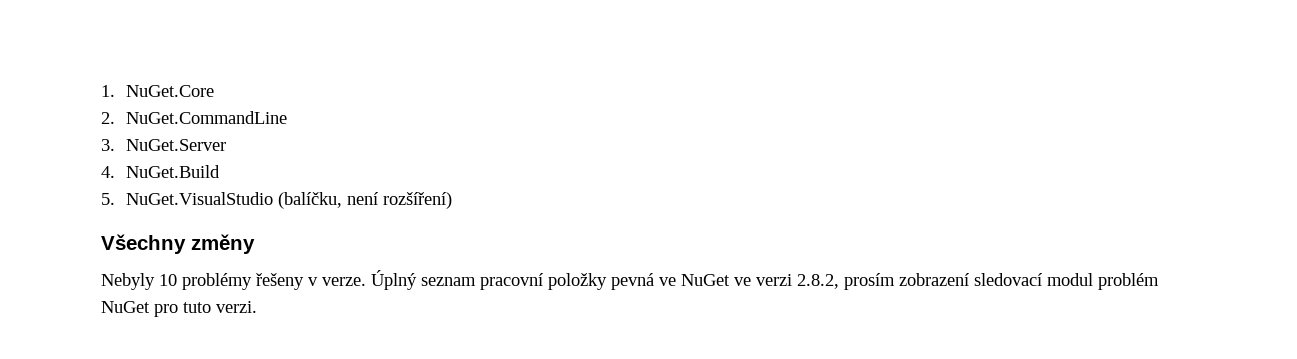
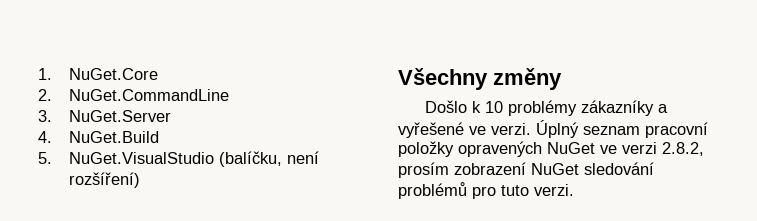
[101,273,366,290] Nebyly 10 problémy řešeny v verze. -> [425,100,669,116] [398,122,531,138] Došlo k 10 problémy zákazníky a vyřešené ve verzi.
[611,273,676,290] pevná ve -> [458,141,542,157] opravených
[974,273,1159,290] [101,301,150,313] sledovací modul problém NuGet -> [531,162,654,175] [398,182,467,199] NuGet sledování problémů

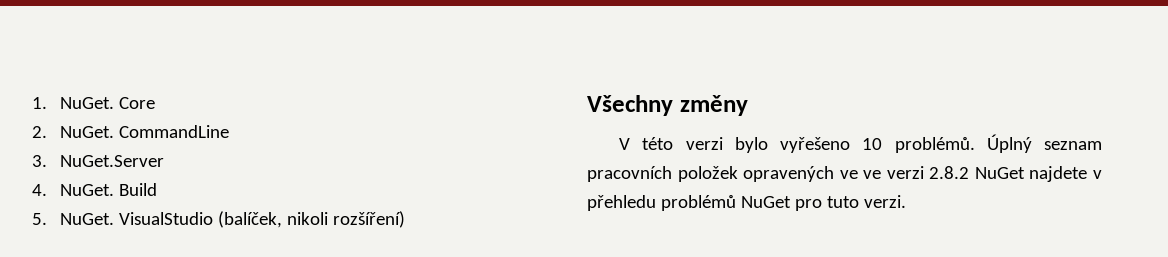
[69,68,159,80] NuGet.Core -> [60,97,156,109] NuGet. Core
[69,89,230,101] NuGet.CommandLine -> [60,125,230,138] NuGet. CommandLine
[69,131,160,143] NuGet.Build -> [60,183,158,196] NuGet. Build
[69,151,320,167] NuGet.VisualStudio (balíčku, není -> [60,211,329,228] NuGet. VisualStudio (balíček, nikoli
[425,100,669,116] [398,120,708,138] [398,141,704,157] [398,162,654,178] [398,182,467,199] Došlo k 10 problémy zákazníky a vyřešené ve verzi. Úplný seznam pracovní položky opravených NuGet ve verzi 2.8.2, prosím zobrazení NuGet sledování problémů -> [619,134,1102,153] [587,166,1102,182] [587,195,791,211] V této verzi bylo vyřešeno 10 problémů. Úplný seznam pracovních položek opravených ve ve verzi 2.8.2 NuGet najdete v přehledu problémů NuGet

